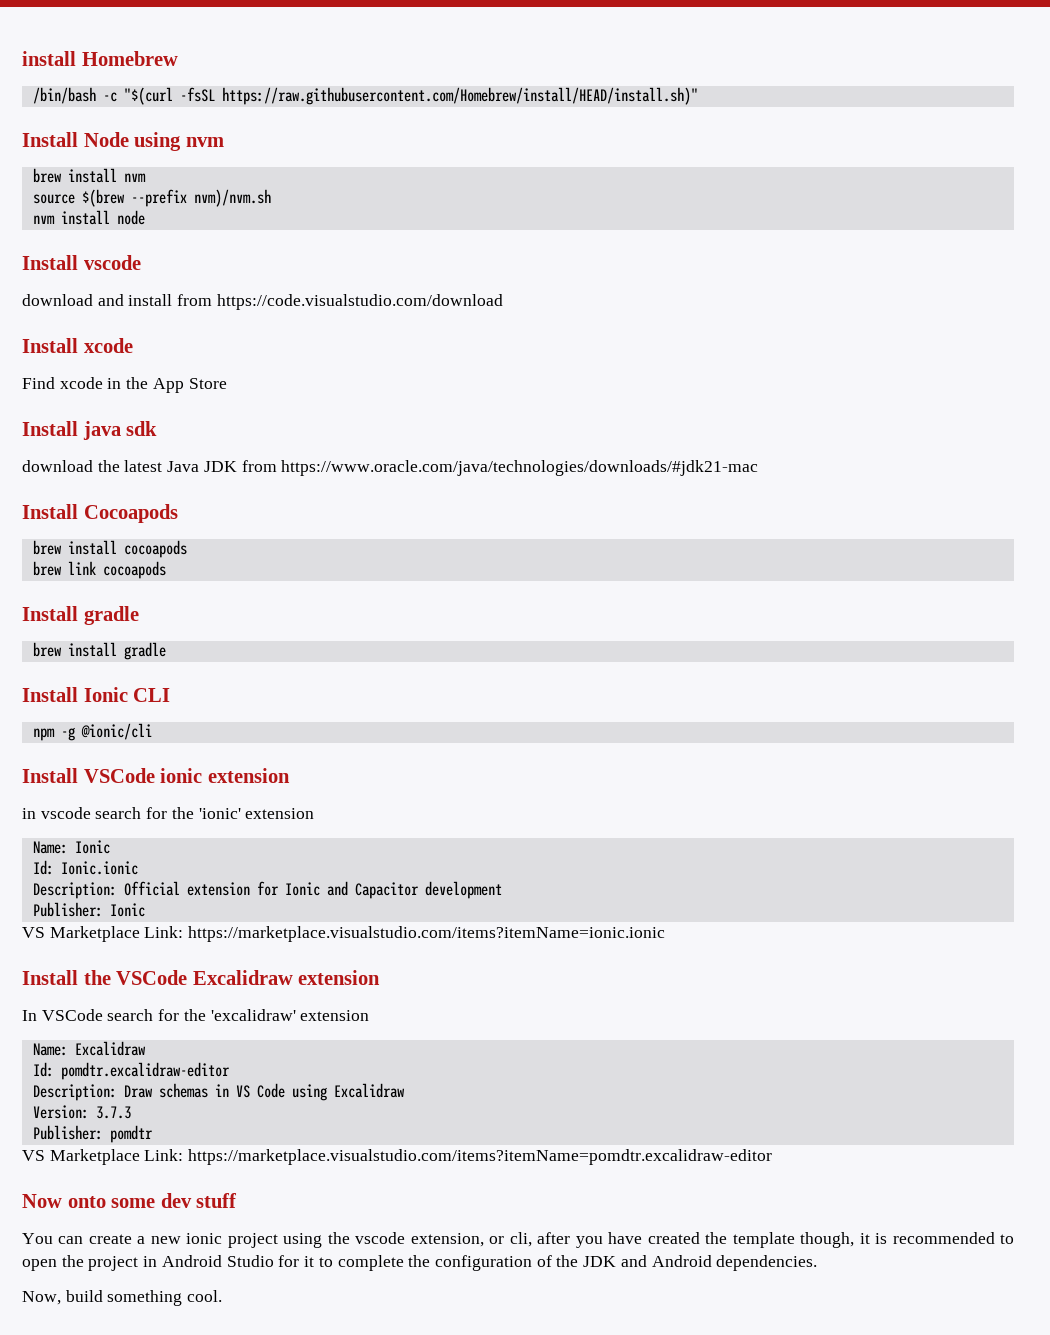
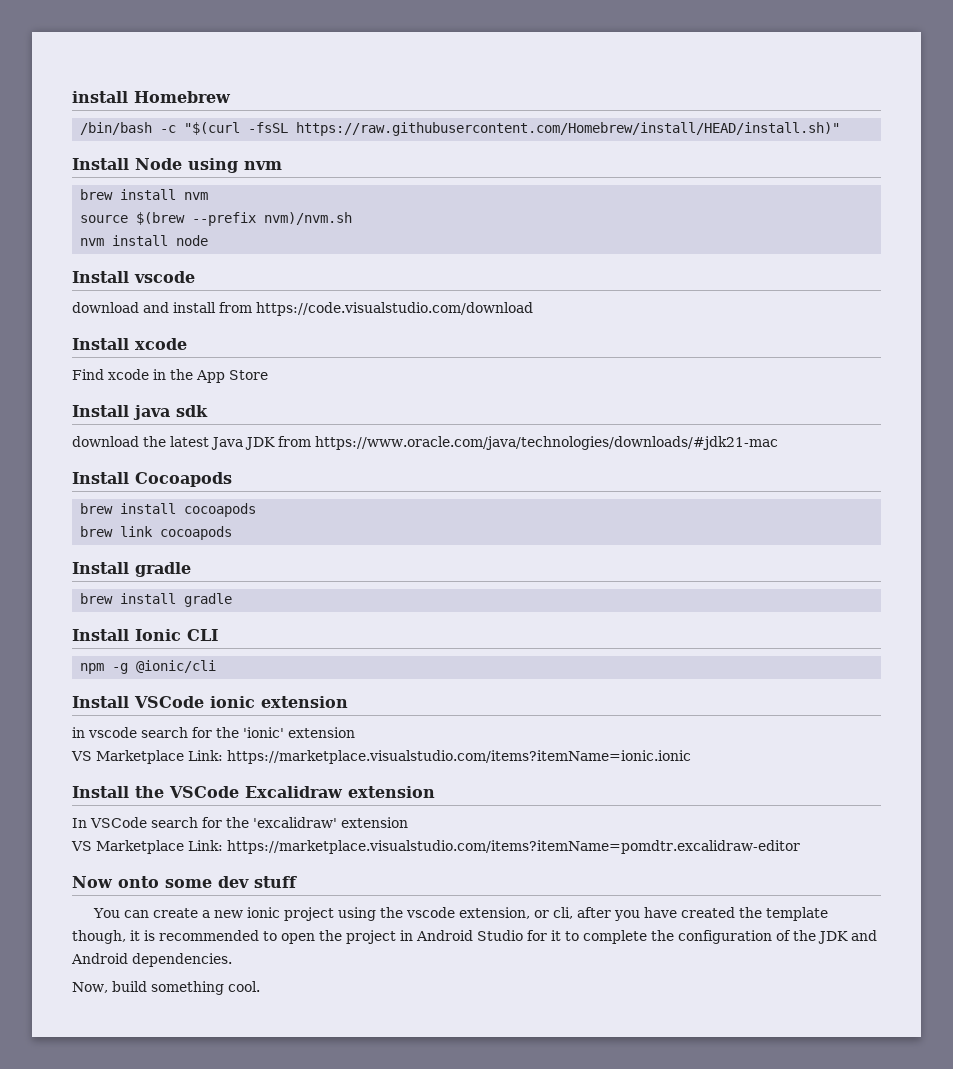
[32,840,110,854] [32,860,138,875] [32,881,502,899] [32,902,145,917] // Name: Ionic // Id: Ionic.ionic // Description: Official extension for Ionic and Capacitor development // Publisher: Ionic -> (355, 732) none
[32,1041,146,1056] [32,1062,230,1080] [32,1083,405,1101] [32,1105,131,1119] [32,1125,153,1143] // Name: Excalidraw // Id: pomdtr.excalidraw-editor // Description: Draw schemas in VS Code using Excalidraw // Version: 3.7.3 // Publisher: pomdtr -> (408, 822) none

